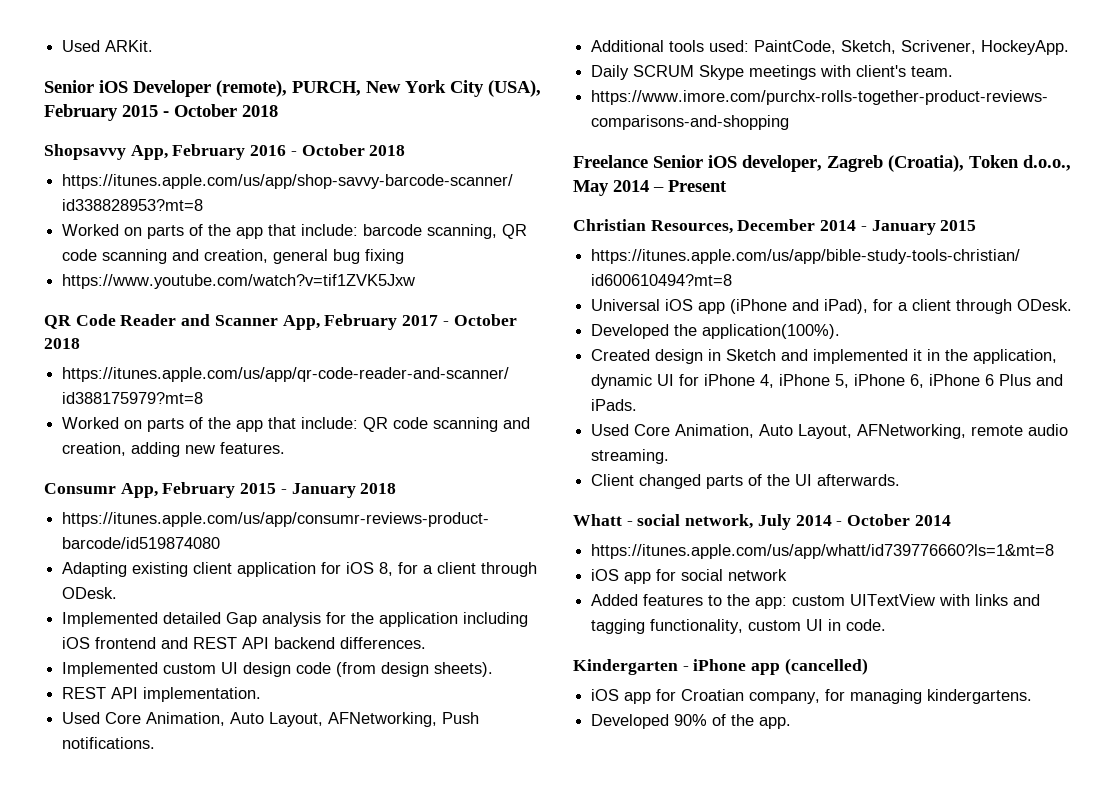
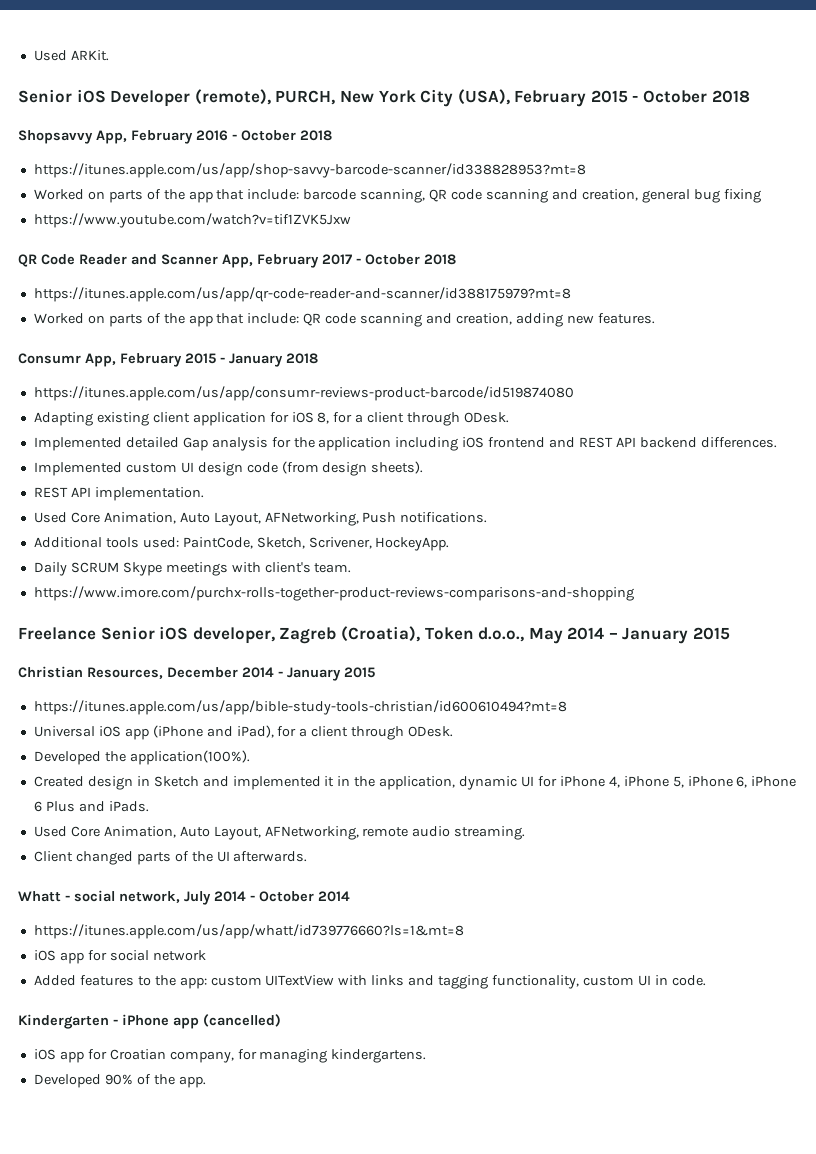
[668,180,727,192] Present -> [622,627,731,644] January 2015

